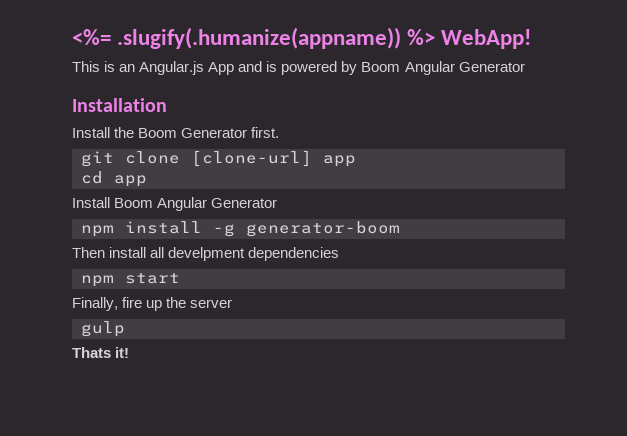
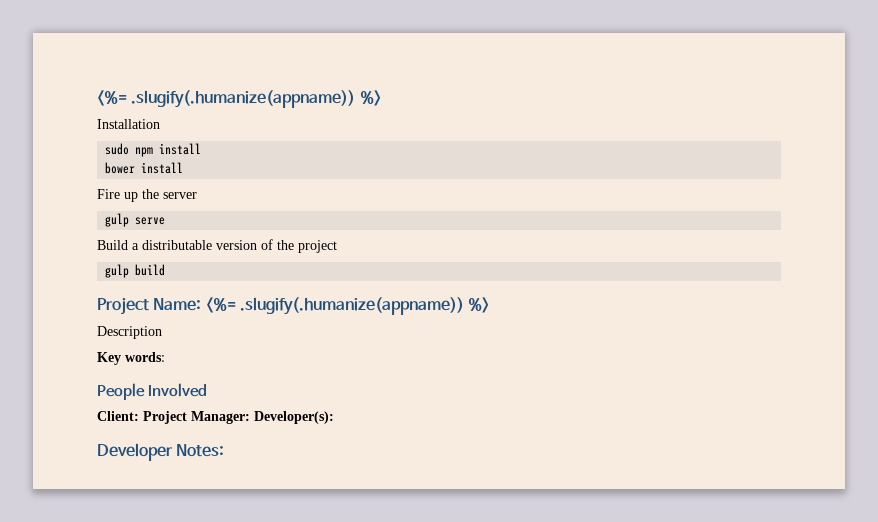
[72,27,532,49] [72,61,525,75] [72,98,167,112] [72,127,280,138] [81,150,356,167] [81,171,147,187] [72,197,278,211] [81,221,400,237] [72,247,340,261] [81,273,180,287] [72,297,233,311] [81,321,125,337] [72,347,130,358] <%= .slugify(.humanize(appname)) %> WebApp! // This is an Angular.js App and is powered by Boom Angular Generator // Installation // Install the Boom Generator first. // git clone [clone-url] app // cd app // Install Boom Angular Generator // npm install -g generator-boom // Then install all develpment dependencies // npm start // Finally, fire up the server // gulp // Thats it! -> [97,90,381,108] [97,119,160,129] [105,143,202,157] [105,162,184,174] [97,189,197,202] [105,213,166,227] [97,239,337,253] [105,264,166,278] [97,297,490,315] [97,326,162,339] [97,352,165,365] [97,383,207,400] [97,411,334,424] [97,443,225,461] <%= .slugify(.humanize(appname)) %> // Installation // sudo npm install // bower install // Fire up the server // gulp serve // Build a distributable version of the project // gulp build // Project Name: <%= .slugify(.humanize(appname)) %> // Description // Key words: // People Involved // Client: Project Manager: Developer(s): // Developer Notes:

